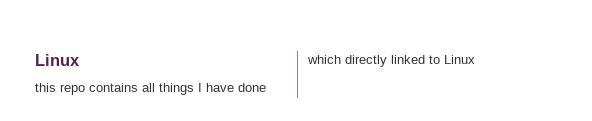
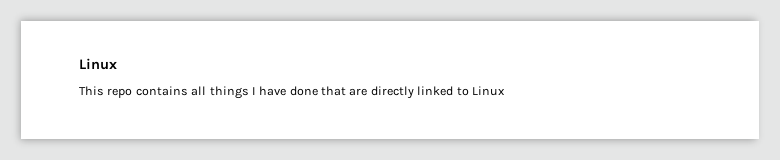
[35,83,56,92] this -> [79,86,104,96] This
[307,55,341,64] which -> [321,86,368,96] that are

